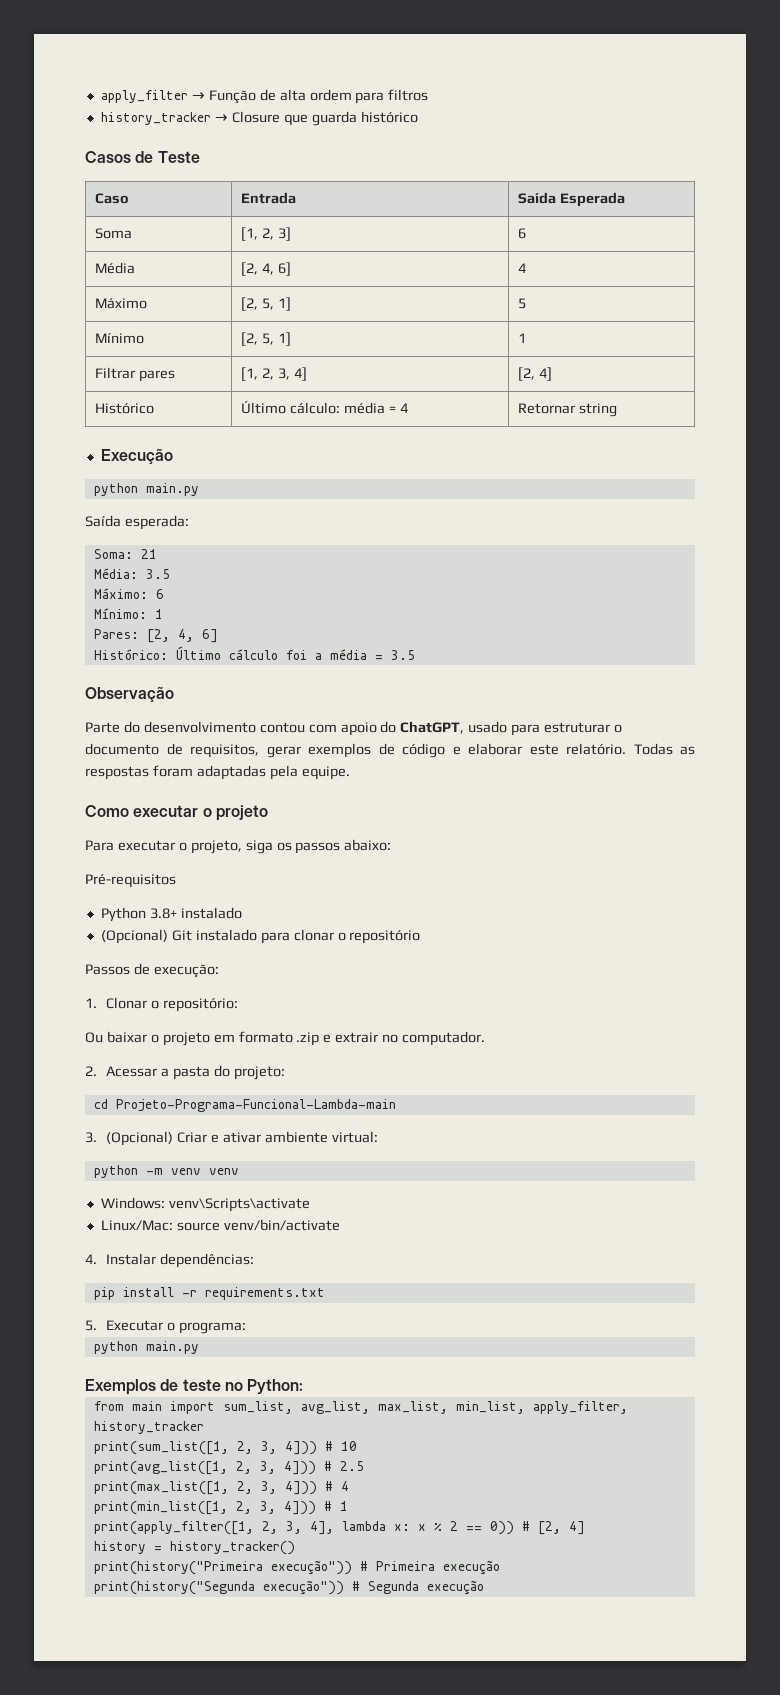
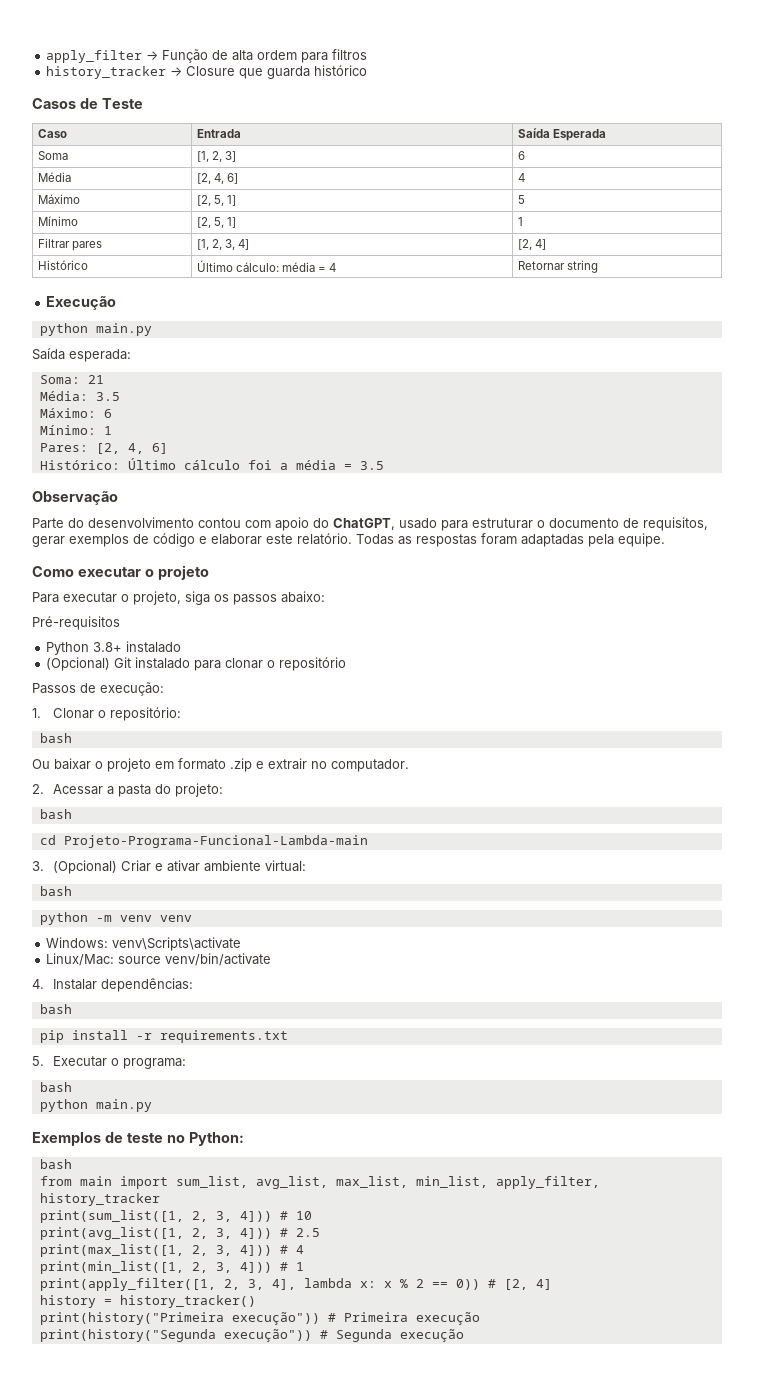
(238, 1005) none -> [39,733,72,743] // bash
(285, 1073) none -> [39,809,72,819] // bash
(378, 1137) none -> [39,886,72,896] // bash
(255, 1260) none -> [39,1004,72,1014] // bash
(246, 1328) none -> [39,1082,72,1092] // bash
(304, 1386) none -> [39,1159,72,1169] // bash

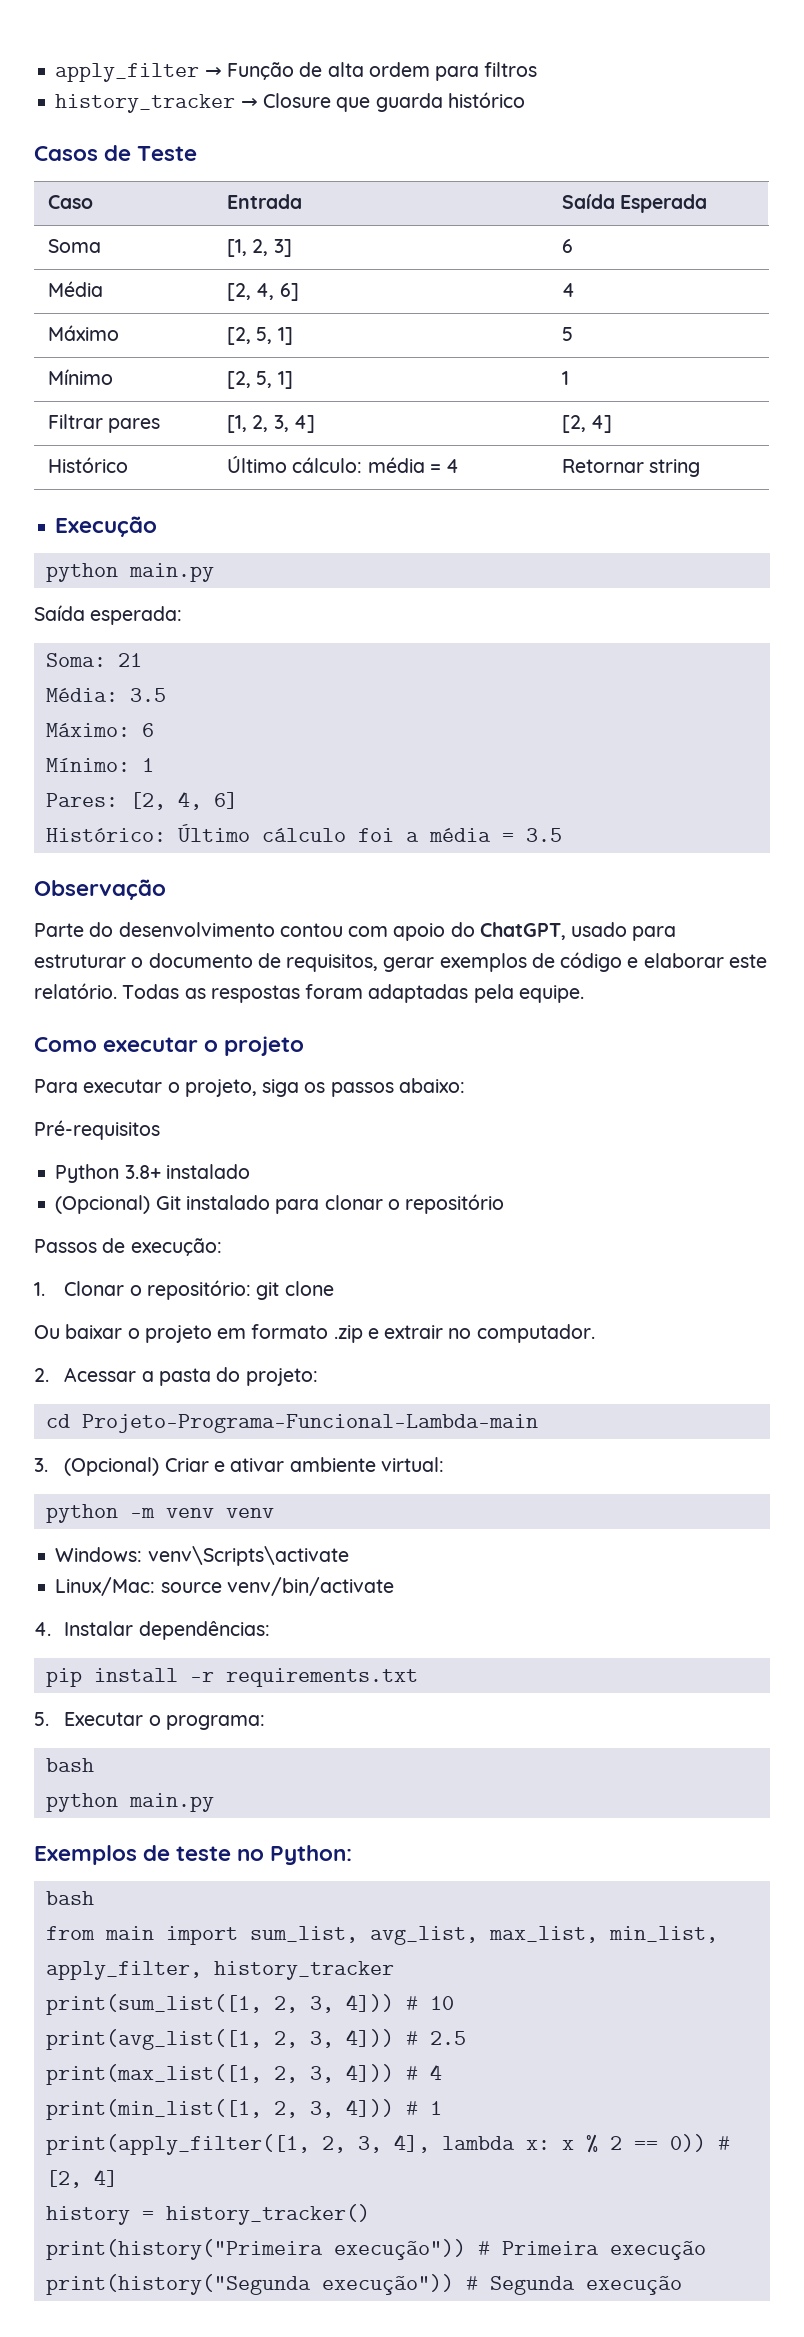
[39,733,72,743] // bash -> [256,1281,334,1300] git clone
[39,809,72,819] // bash -> (318, 1377) none
[39,886,72,896] // bash -> (444, 1464) none
[39,1004,72,1014] // bash -> (270, 1630) none

